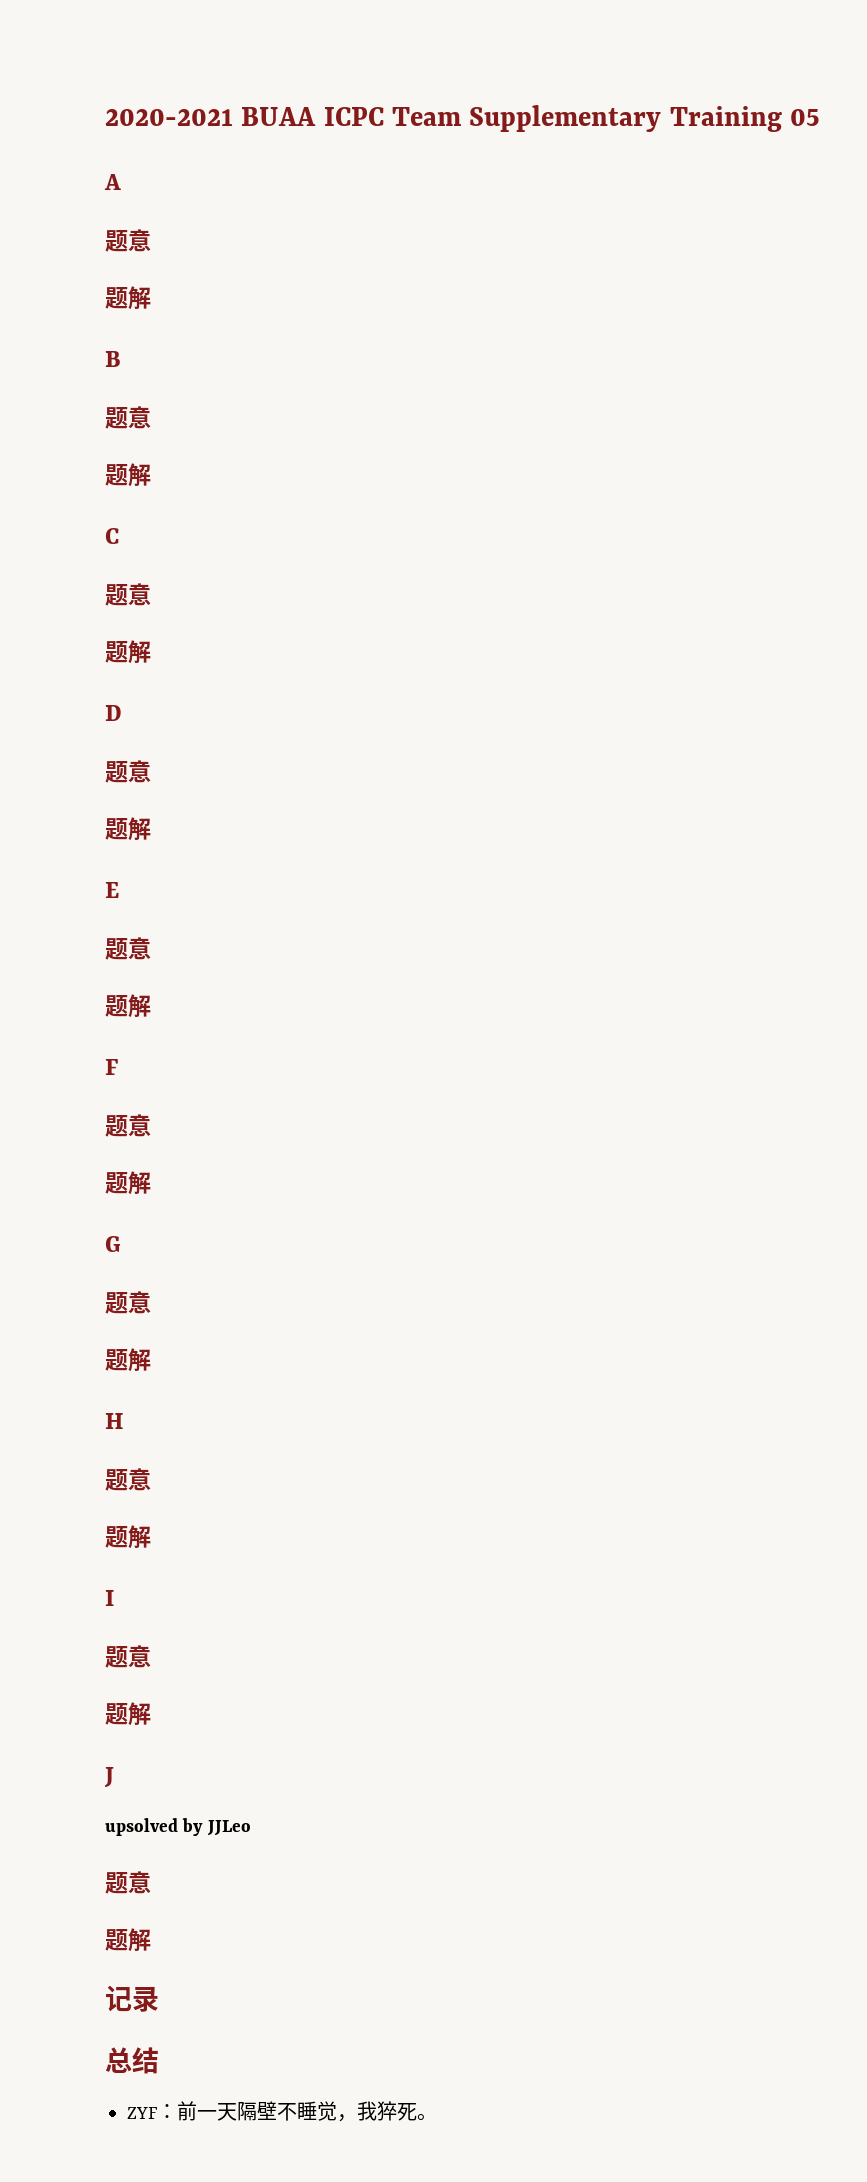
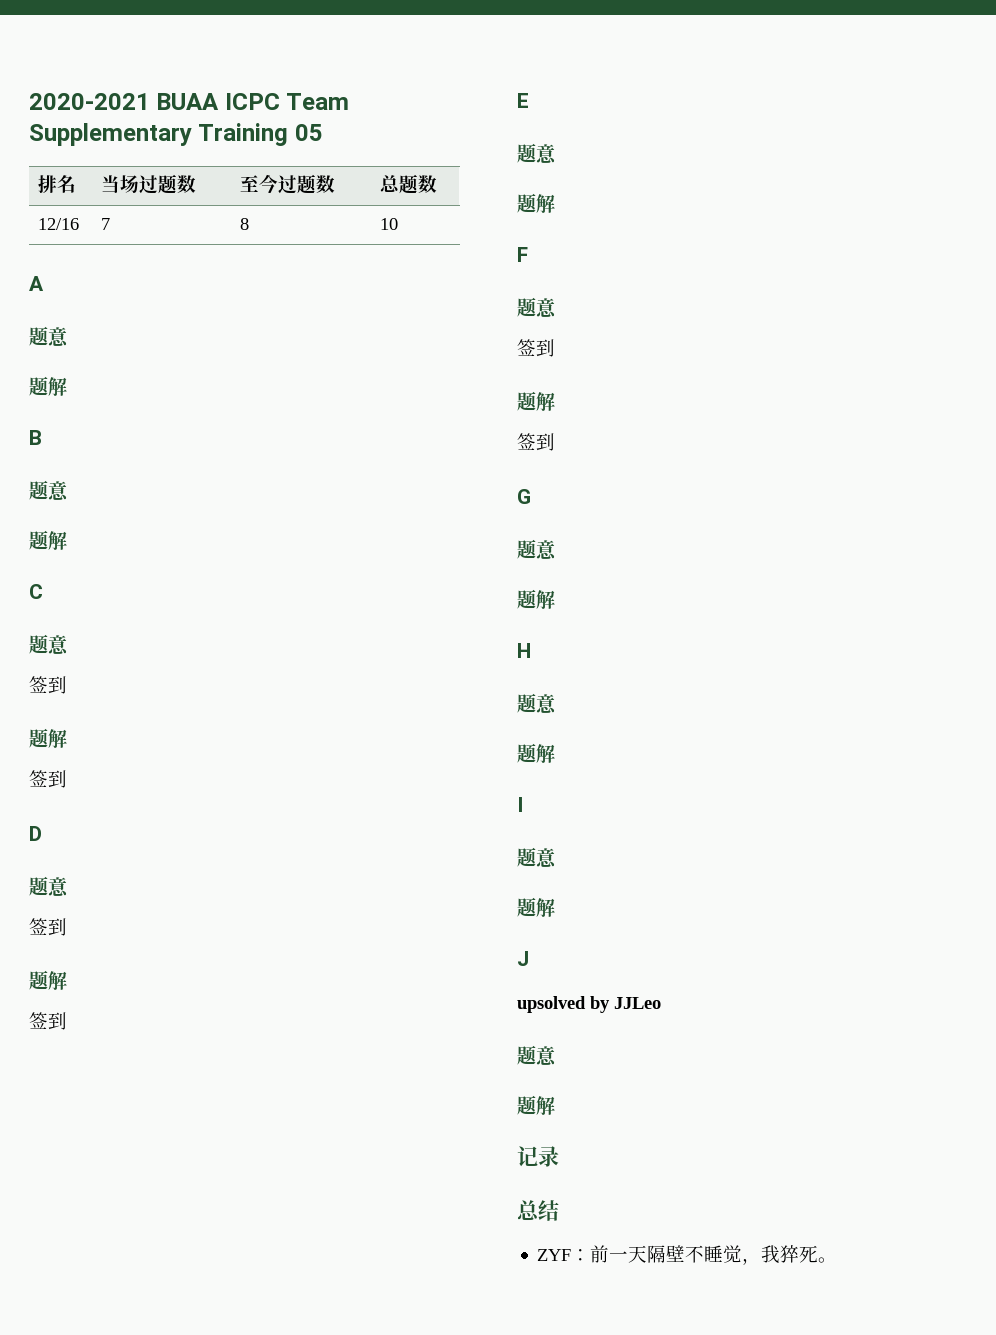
(820, 117) none -> [37,175,76,193] [100,174,196,194] [239,174,335,194] [379,174,437,194] [37,218,79,230] [100,218,110,230] [239,218,249,230] [379,218,398,230] // 排名 | 当场过题数 | 至今过题数 | 总题数 // 12/16 | 7 | 8 | 10
[105,640,151,664] // 题解 -> [29,676,67,694] [29,728,67,748] [29,770,67,788] // 签到 // 题解 // 签到
[105,817,151,841] // 题解 -> [29,918,67,936] [29,970,67,990] [29,1012,67,1030] // 签到 // 题解 // 签到
[105,1171,151,1195] // 题解 -> [517,339,555,357] [517,391,555,411] [517,433,555,451] // 签到 // 题解 // 签到

